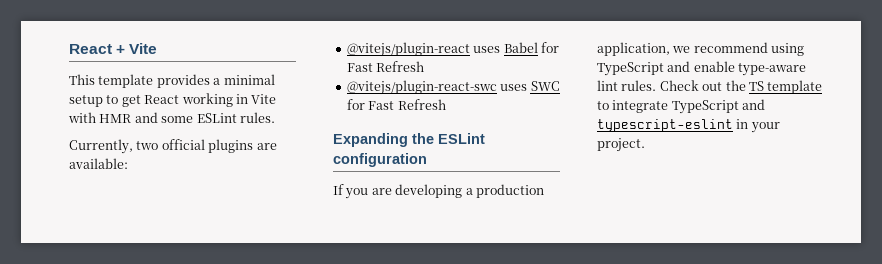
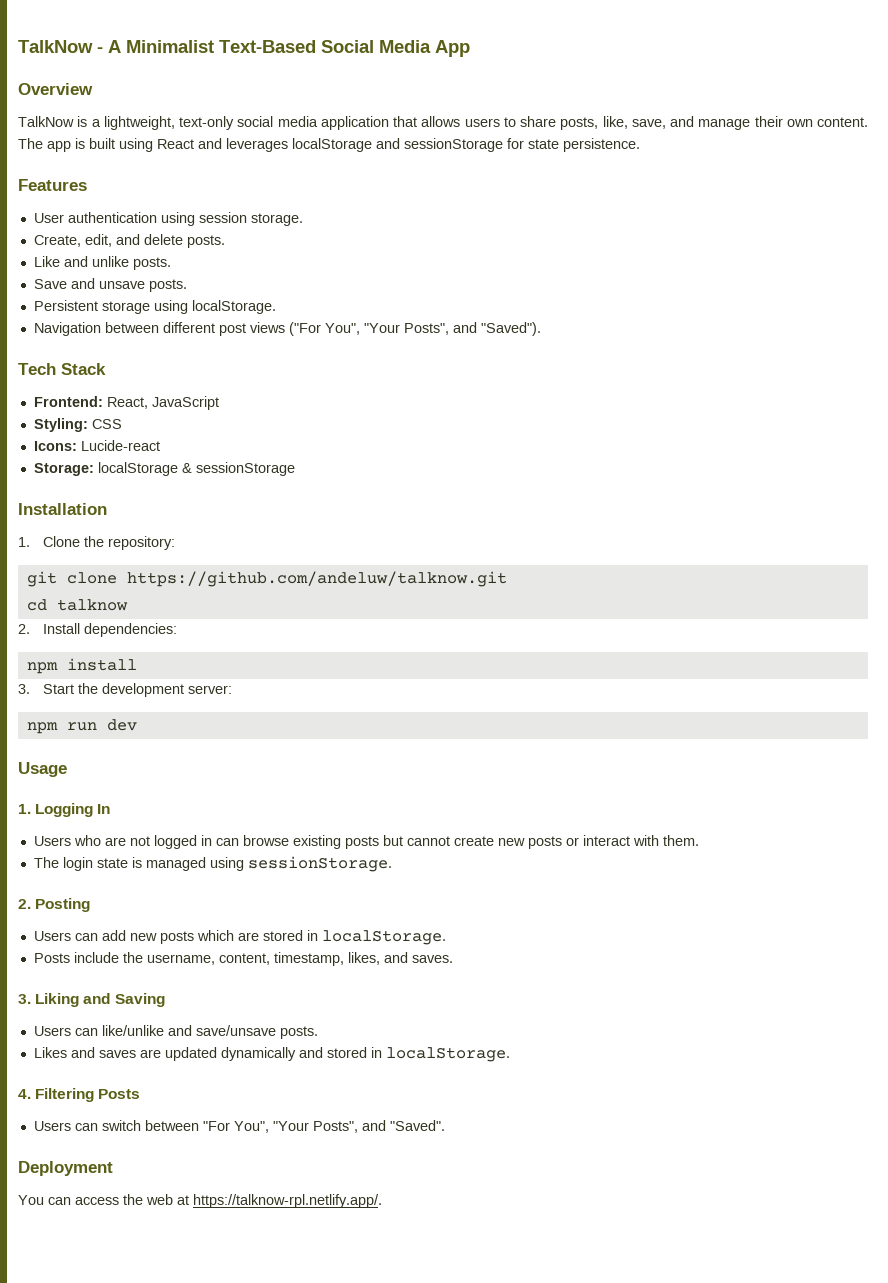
[69,43,158,54] [69,74,275,88] [69,93,277,107] [68,112,275,123] [69,139,277,154] [69,158,128,169] [346,42,559,57] [346,61,425,72] [346,80,560,95] [346,99,446,110] [333,133,485,147] [333,153,427,167] [333,184,544,199] [597,42,805,56] [597,61,807,76] [597,80,823,94] [597,99,766,114] [597,119,780,133] [597,138,645,152] React + Vite // This template provides a minimal setup to get React working in Vite with HMR and some ESLint rules. // Currently, two official plugins are available: // @vitejs/plugin-react uses Babel for Fast Refresh // @vitejs/plugin-react-swc uses SWC for Fast Refresh // Expanding the ESLint configuration // If you are developing a production application, we recommend using TypeScript and enable type-aware lint rules. Check out the TS template to integrate TypeScript and typescript-eslint in your project. -> [18,40,470,57] [18,83,93,95] [18,116,868,130] [18,138,640,152] [18,179,87,191] [33,212,303,226] [33,234,225,248] [33,256,171,270] [33,278,187,292] [33,300,276,314] [33,322,541,336] [18,363,106,375] [33,396,219,410] [33,418,122,432] [33,440,160,451] [33,462,295,476] [18,503,107,515] [18,536,176,550] [26,571,507,587] [26,599,128,611] [18,623,178,637] [26,658,137,674] [18,683,233,697] [26,719,137,734] [18,762,67,777] [18,803,111,817] [33,835,699,849] [33,856,392,872] [18,898,91,912] [33,930,446,945] [33,952,453,966] [18,993,165,1007] [33,1025,318,1039] [33,1047,510,1062] [18,1088,141,1102] [33,1120,445,1133] [18,1161,113,1176] [18,1194,382,1208] TalkNow - A Minimalist Text-Based Social Media App // Overview // TalkNow is a lightweight, text-only social media application that allows users to share posts, like, save, and manage their own content. The app is built using React and leverages localStorage and sessionStorage for state persistence. // Features // User authentication using session storage. // Create, edit, and delete posts. // Like and unlike posts. // Save and unsave posts. // Persistent storage using localStorage. // Navigation between different post views ("For You", "Your Posts", and "Saved"). // Tech Stack // Frontend: React, JavaScript // Styling: CSS // Icons: Lucide-react // Storage: localStorage & sessionStorage // Installation // 1. Clone the repository: // git clone https://github.com/andeluw/talknow.git // cd talknow // 2. Install dependencies: // npm install // 3. Start the development server: // npm run dev // Usage // 1. Logging In // Users who are not logged in can browse existing posts but cannot create new posts or interact with them. // The login state is managed using sessionStorage. // 2. Posting // Users can add new posts which are stored in localStorage. // Posts include the username, content, timestamp, likes, and saves. // 3. Liking and Saving // Users can like/unlike and save/unsave posts. // Likes and saves are updated dynamically and stored in localStorage. // 4. Filtering Posts // Users can switch between "For You", "Your Posts", and "Saved". // Deployment // You can access the web at https://talknow-rpl.netlify.app/.

